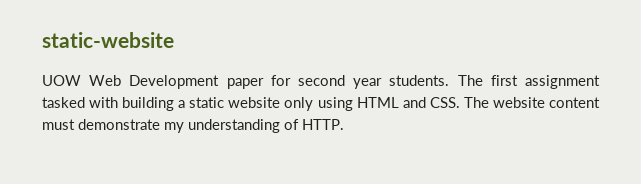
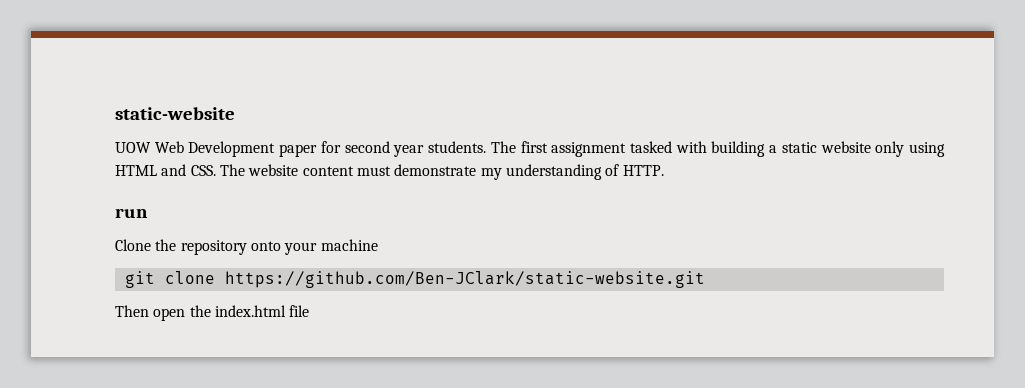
(344, 124) none -> [115,208,148,218] [115,239,378,255] [124,271,705,288] [115,305,310,321] // run // Clone the repository onto your machine // git clone https://github.com/Ben-JClark/static-website.git // Then open the index.html file

